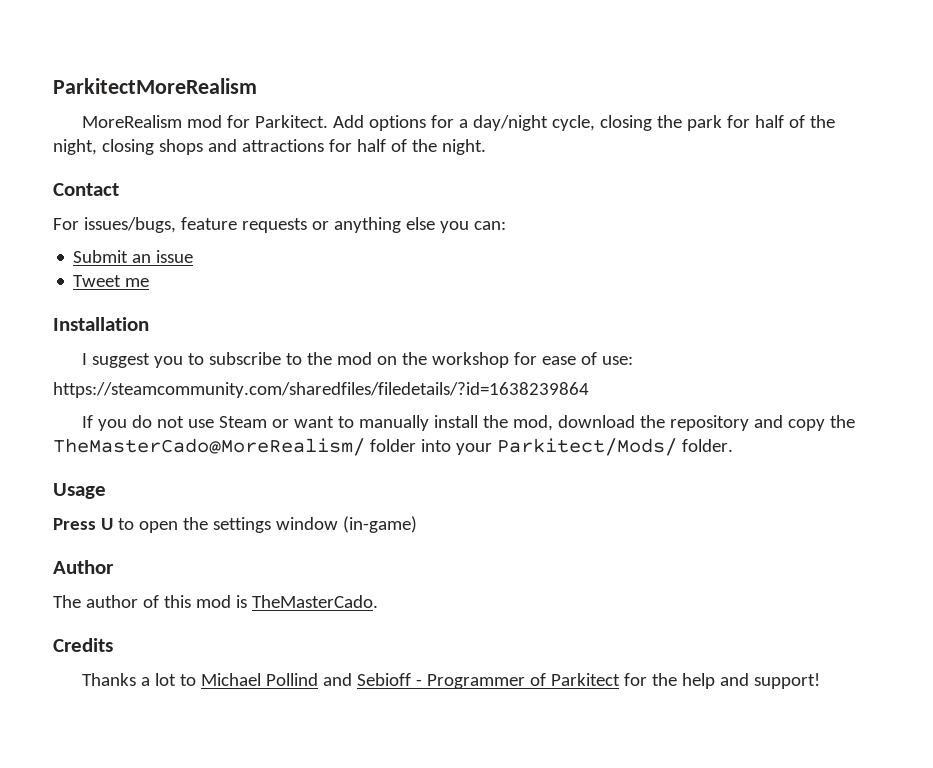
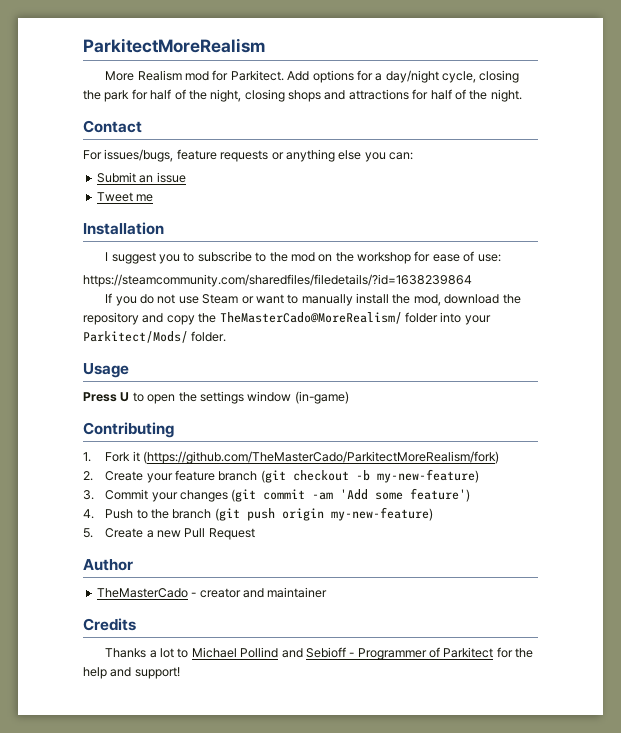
[82,115,183,128] MoreRealism -> [105,70,182,81] More Realism
[53,560,114,574] [53,595,378,608] Author // The author of this mod is TheMasterCado. -> [83,422,174,438] [83,451,500,464] [83,469,479,483] [83,488,471,502] [83,507,433,521] [83,528,255,540] [83,559,133,571] [96,587,328,598] Contributing // 1. Fork it (https://github.com/TheMasterCado/ParkitectMoreRealism/fork) // 2. Create your feature branch (git checkout -b my-new-feature) // 3. Commit your changes (git commit -am 'Add some feature') // 4. Push to the branch (git push origin my-new-feature) // 5. Create a new Pull Request // Author // TheMasterCado - creator and maintainer

